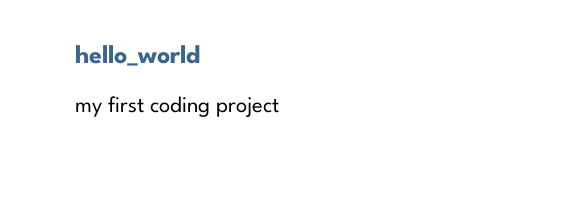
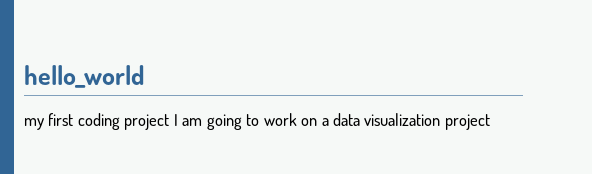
(280, 107) none -> [173,113,490,130] I am going to work on a data visualization project

